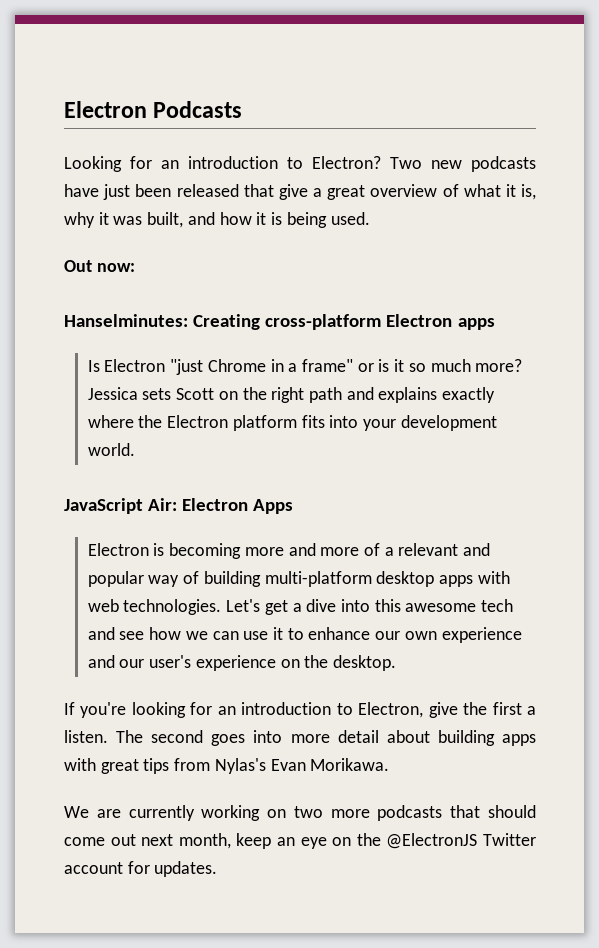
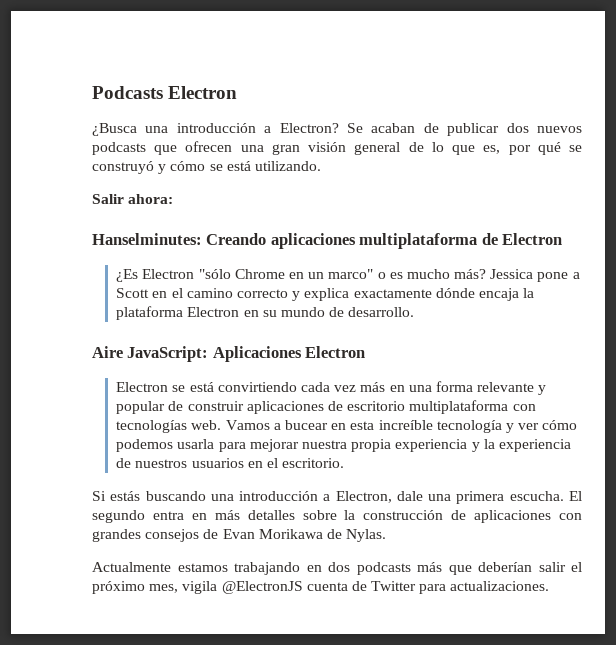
[64,101,243,118] [64,156,536,172] [64,184,537,200] [64,212,370,228] [64,260,135,272] [64,314,495,330] [87,359,523,375] [87,387,496,403] [87,415,497,431] [87,443,135,456] [64,498,294,514] [87,543,491,559] [87,571,510,587] [87,599,514,615] [87,627,522,643] [87,655,397,671] [64,702,536,718] [64,730,536,746] [64,758,390,774] [64,805,536,821] [64,833,536,849] [64,861,218,877] Electron Podcasts // Looking for an introduction to Electron? Two new podcasts have just been released that give a great overview of what it is, why it was built, and how it is being used. // Out now: // Hanselminutes: Creating cross-platform Electron apps // Is Electron "just Chrome in a frame" or is it so much more? Jessica sets Scott on the right path and explains exactly where the Electron platform fits into your development world. // JavaScript Air: Electron Apps // Electron is becoming more and more of a relevant and popular way of building multi-platform desktop apps with web technologies. Let's get a dive into this awesome tech and see how we can use it to enhance our own experience and our user's experience on the desktop. // If you're looking for an introduction to Electron, give the first a listen. The second goes into more detail about building apps with great tips from Nylas's Evan Morikawa. // We are currently working on two more podcasts that should come out next month, keep an eye on the @ElectronJS Twitter account for updates. -> [92,86,238,99] [92,123,582,136] [92,141,582,155] [92,161,321,174] [92,194,174,204] [92,233,563,249] [116,269,580,282] [116,288,535,301] [116,306,415,320] [92,346,366,362] [116,381,547,395] [116,400,536,414] [116,420,578,433] [116,439,571,452] [116,458,345,468] [92,491,582,504] [92,510,582,523] [92,529,387,542] [92,562,582,575] [92,581,550,594] Podcasts Electron // ¿Busca una introducción a Electron? Se acaban de publicar dos nuevos podcasts que ofrecen una gran visión general de lo que es, por qué se construyó y cómo se está utilizando. // Salir ahora: // Hanselminutes: Creando aplicaciones multiplataforma de Electron // ¿Es Electron "sólo Chrome en un marco" o es mucho más? Jessica pone a Scott en el camino correcto y explica exactamente dónde encaja la plataforma Electron en su mundo de desarrollo. // Aire JavaScript: Aplicaciones Electron // Electron se está convirtiendo cada vez más en una forma relevante y popular de construir aplicaciones de escritorio multiplataforma con tecnologías web. Vamos a bucear en esta increíble tecnología y ver cómo podemos usarla para mejorar nuestra propia experiencia y la experiencia de nuestros usuarios en el escritorio. // Si estás buscando una introducción a Electron, dale una primera escucha. El segundo entra en más detalles sobre la construcción de aplicaciones con grandes consejos de Evan Morikawa de Nylas. // Actualmente estamos trabajando en dos podcasts más que deberían salir el próximo mes, vigila @ElectronJS cuenta de Twitter para actualizaciones.

